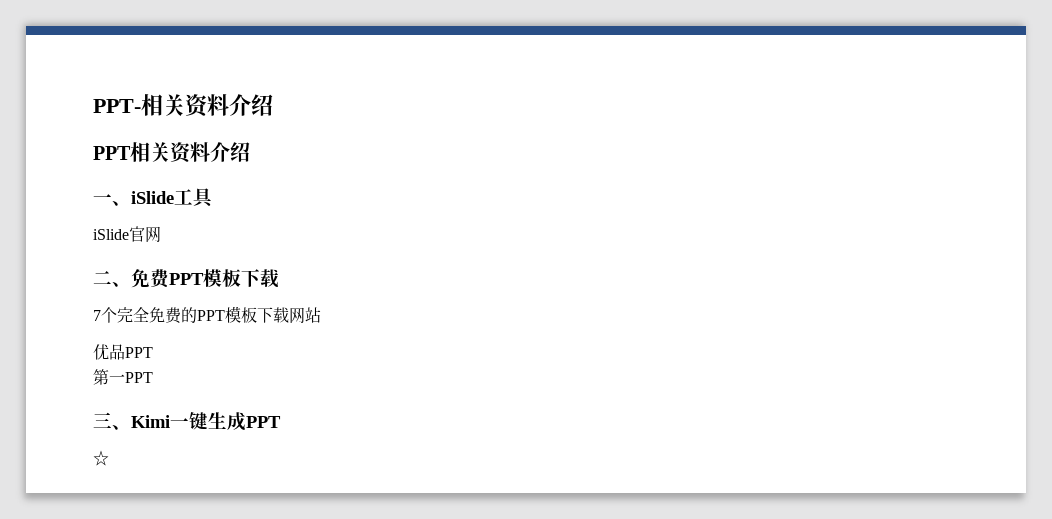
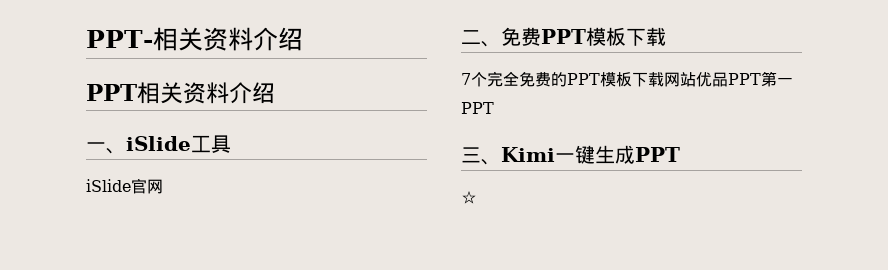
(321, 315) // -> (696, 79) none
(153, 352) // -> (761, 79) none

